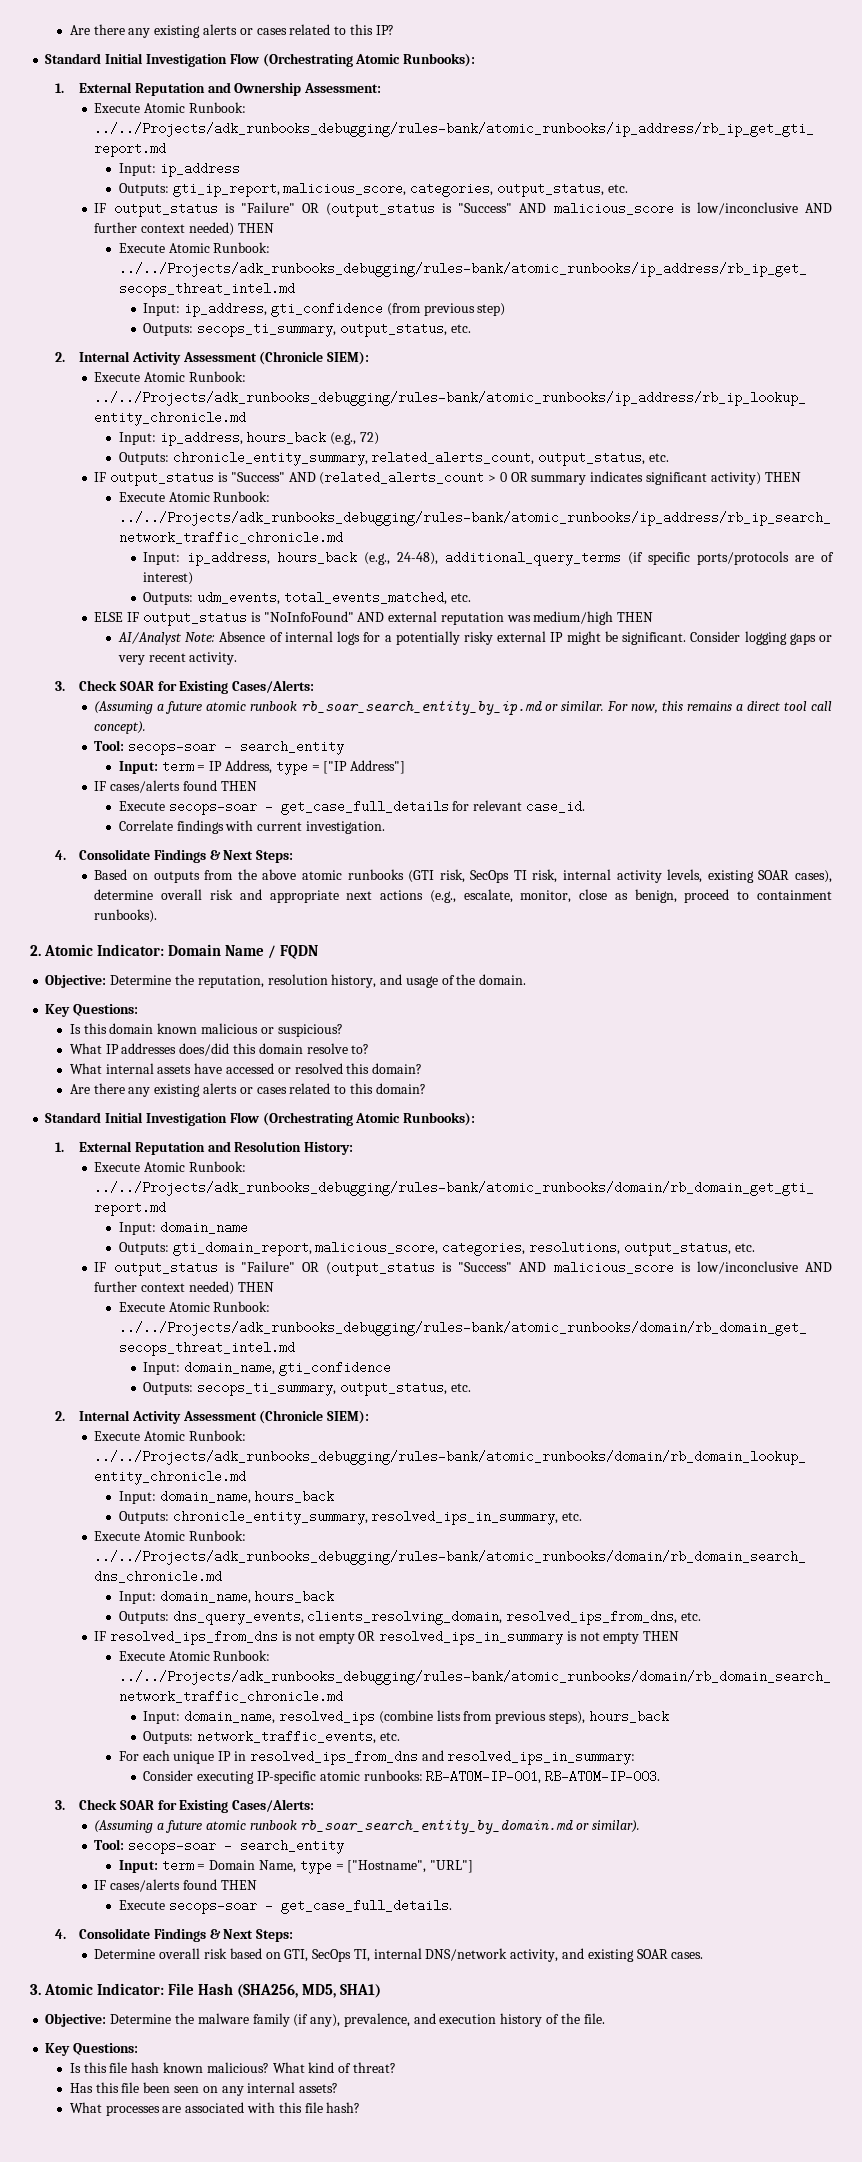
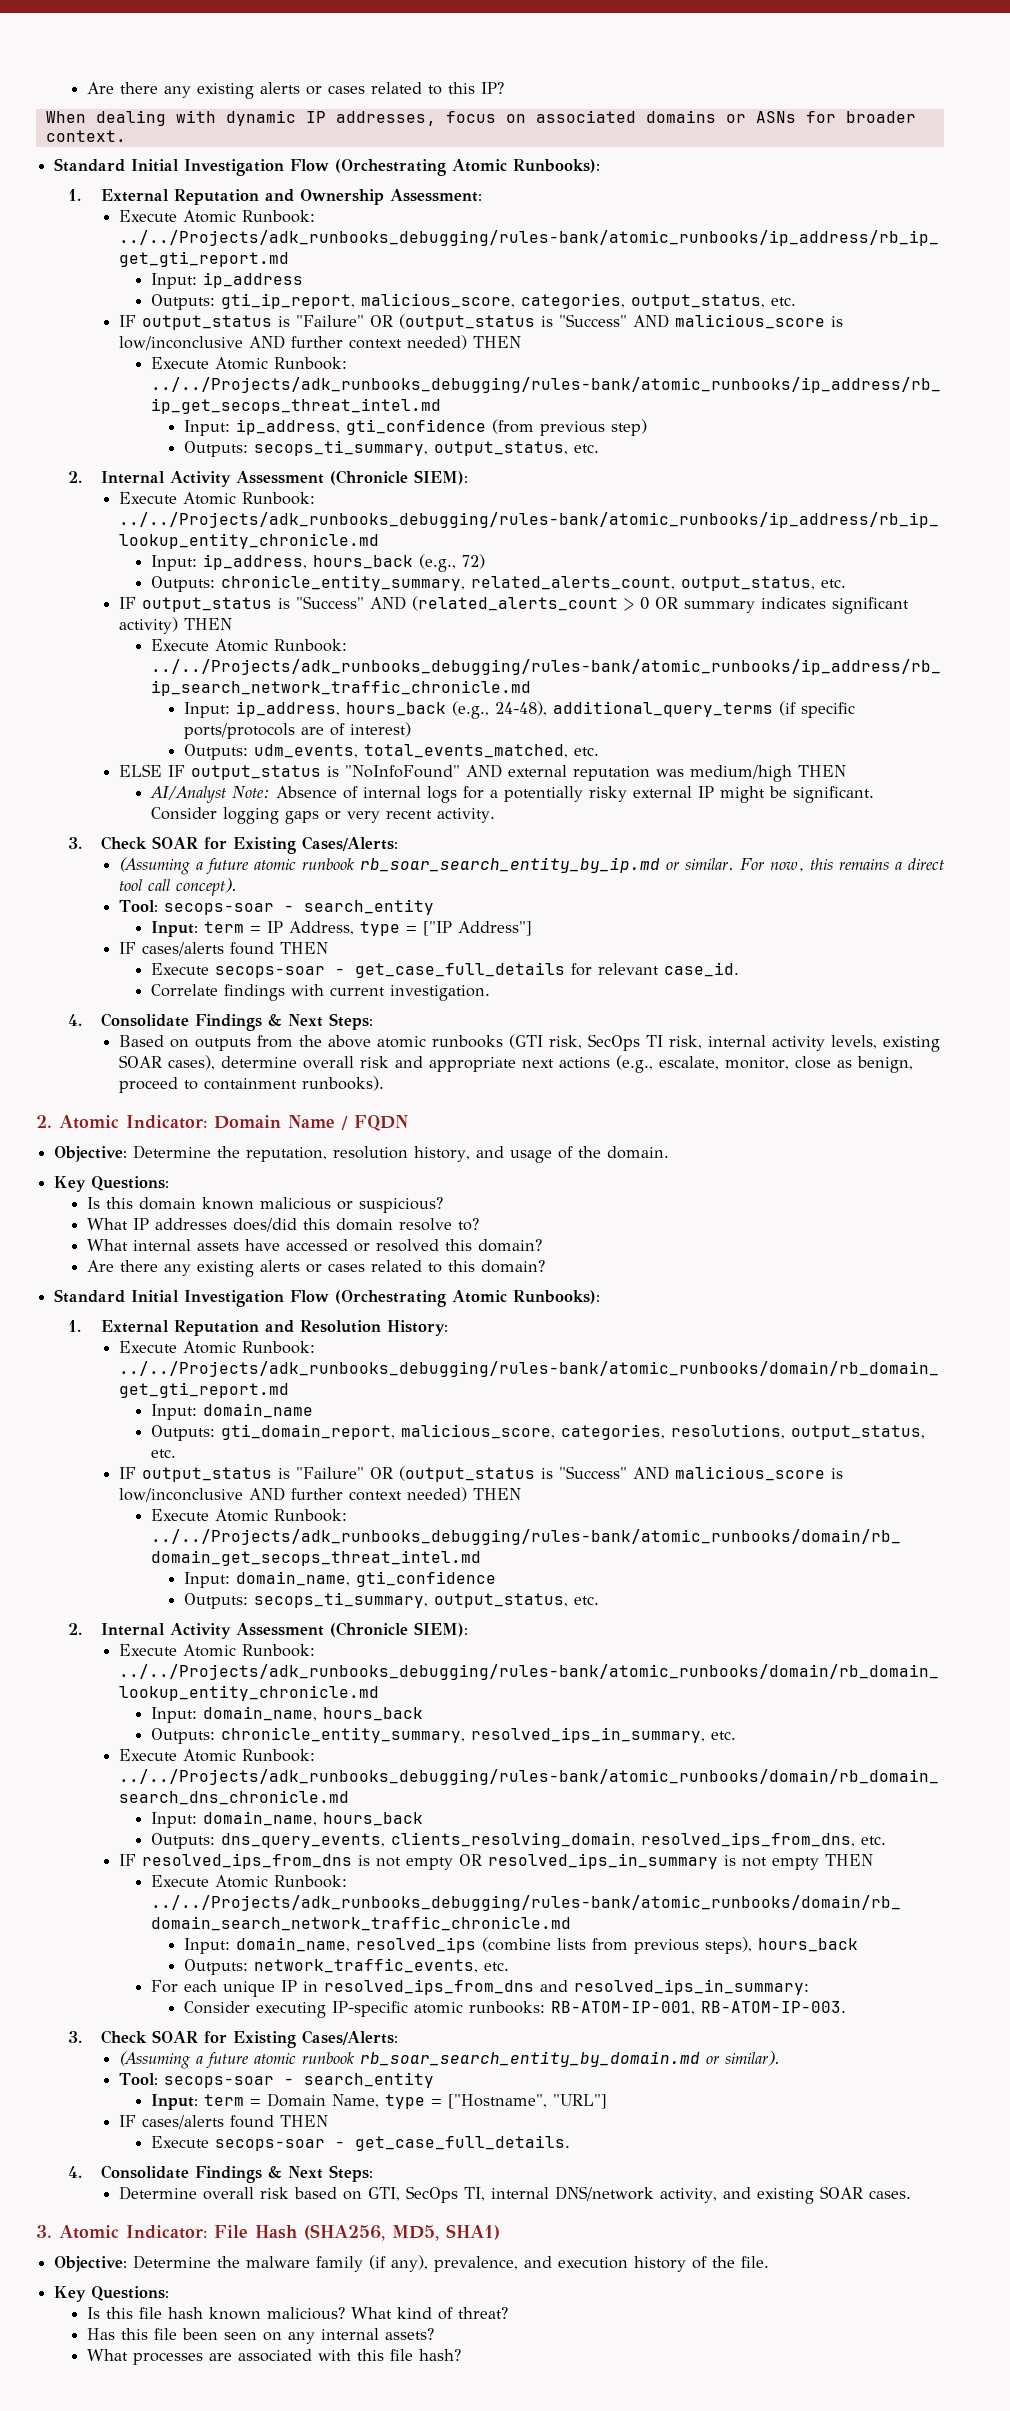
(394, 30) none -> [45,110,916,126] [45,130,126,142] // When dealing with dynamic IP addresses, focus on associated domains or ASNs for broader context.

